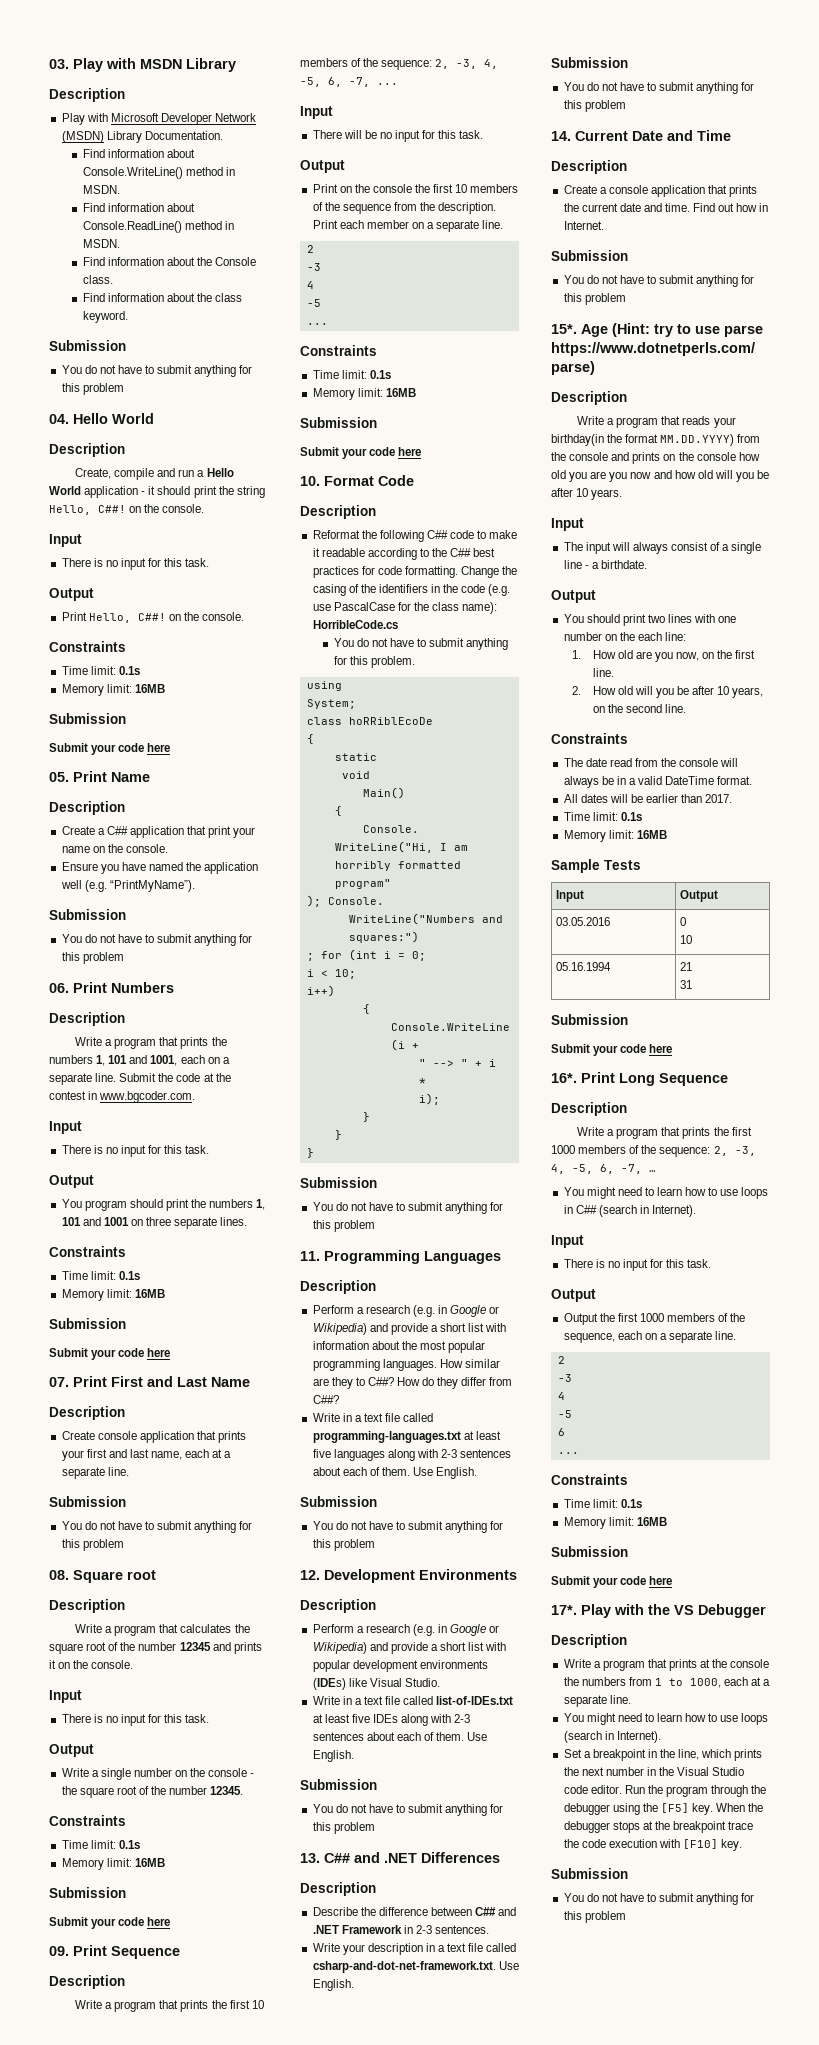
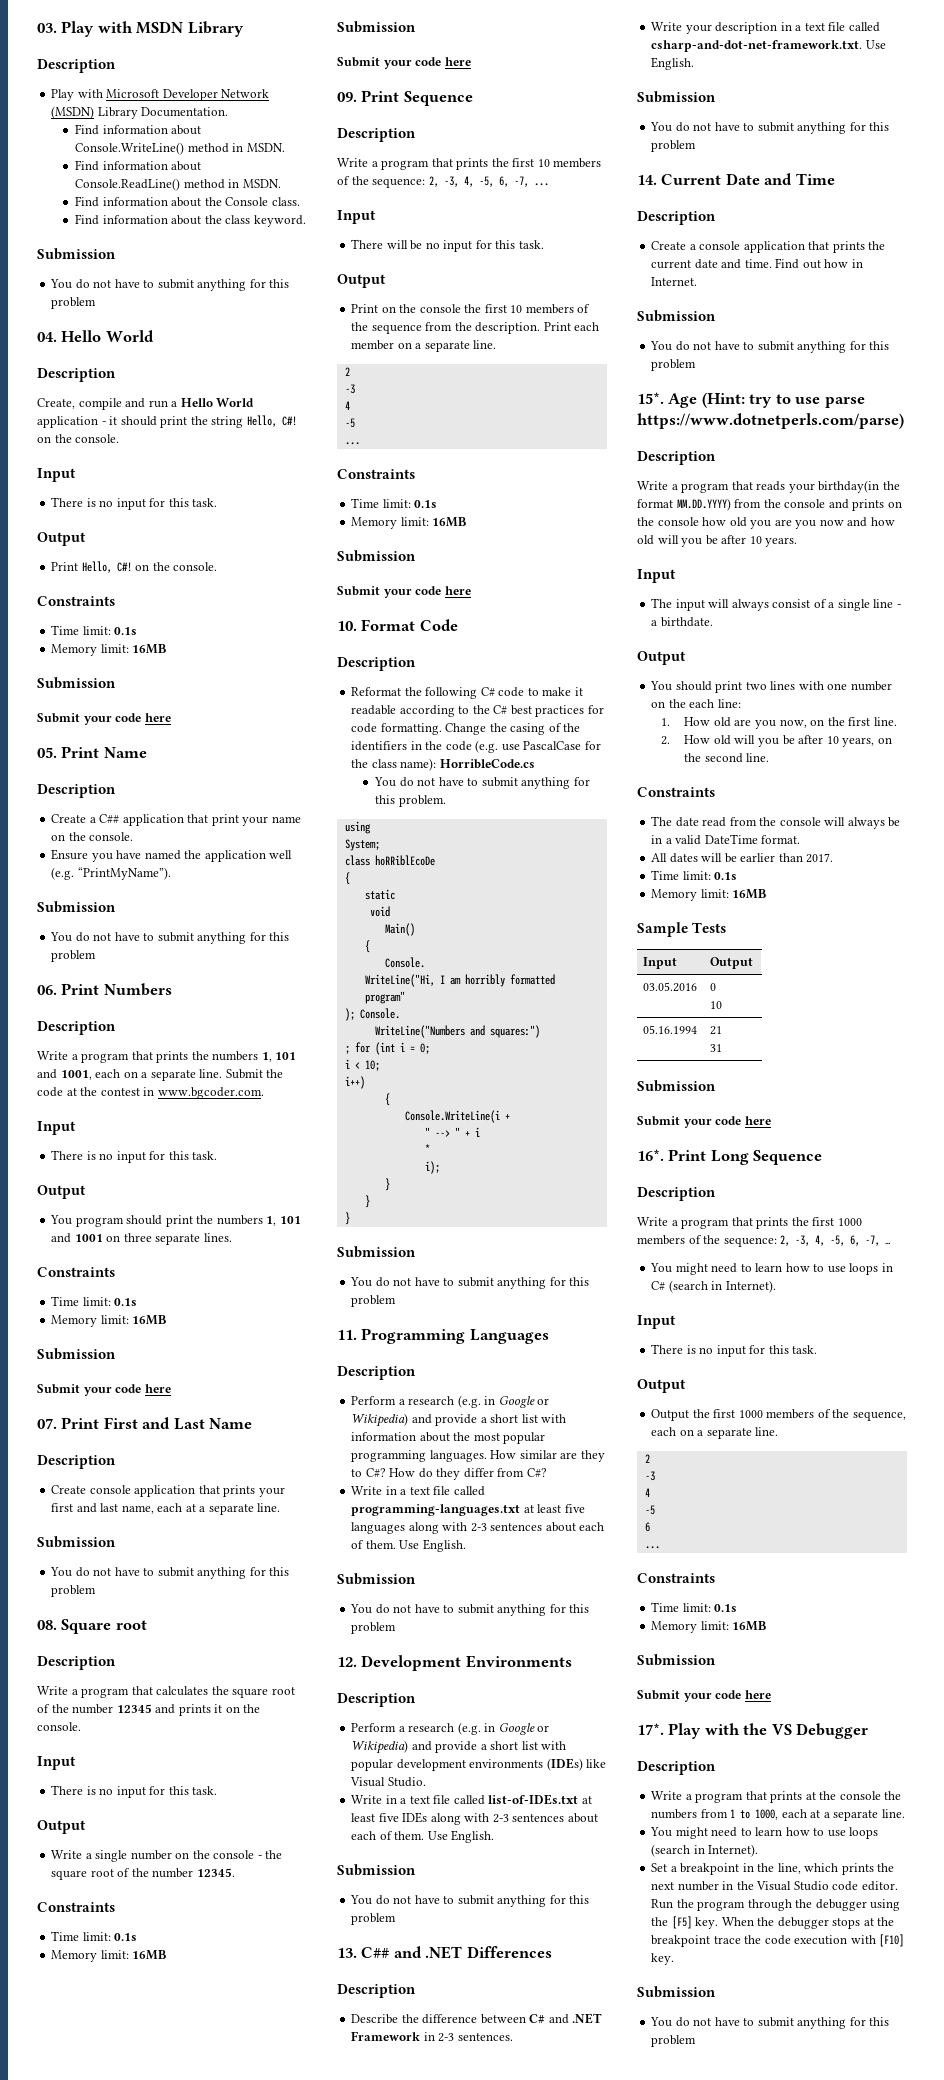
[98,505,126,513] C##! -> [281,416,297,426] C#!
[137,613,166,621] C##! -> [116,562,132,572] C#!
[426,530,448,539] C## -> [480,687,495,697] C#
[450,548,472,557] C## -> [493,705,508,715] C#
[367,1377,394,1386] C##? -> [365,1468,386,1478] C#?
[312,1395,339,1404] C##? -> [526,1468,547,1478] C#?
[475,1907,497,1916] C## -> [529,2014,546,2024] C#
[575,1205,597,1214] C## -> [651,1281,666,1291] C#

